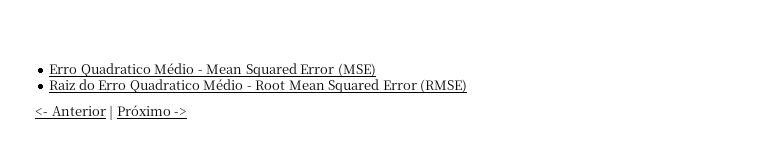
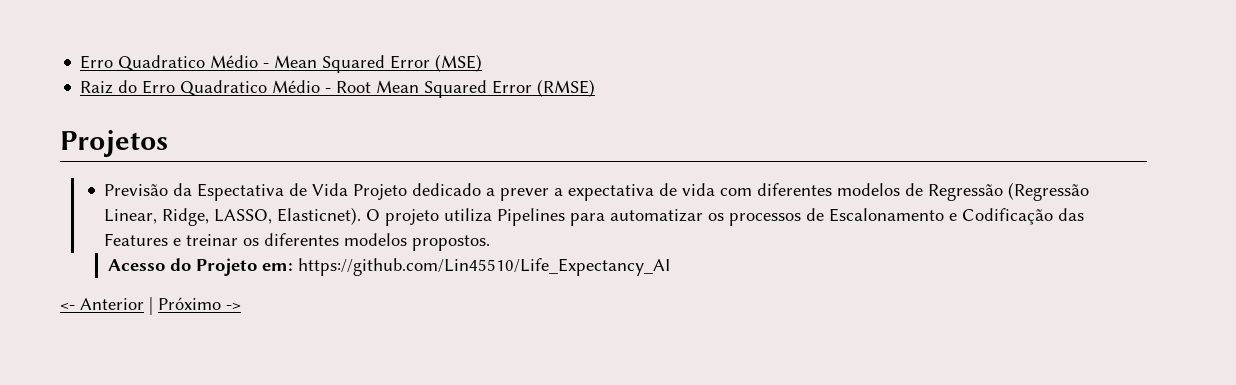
(468, 86) none -> [60,130,168,157] [104,182,1090,201] [104,207,1085,226] [104,233,491,251] [108,258,671,276] // Projetos // Previsão da Espectativa de Vida Projeto dedicado a prever a expectativa de vida com diferentes modelos de Regressão (Regressão Linear, Ridge, LASSO, Elasticnet). O projeto utiliza Pipelines para automatizar os processos de Escalonamento e Codificação das Features e treinar os diferentes modelos propostos. // Acesso do Projeto em: https://github.com/Lin45510/Life_Expectancy_AI

